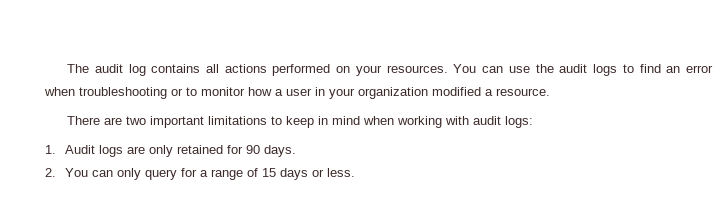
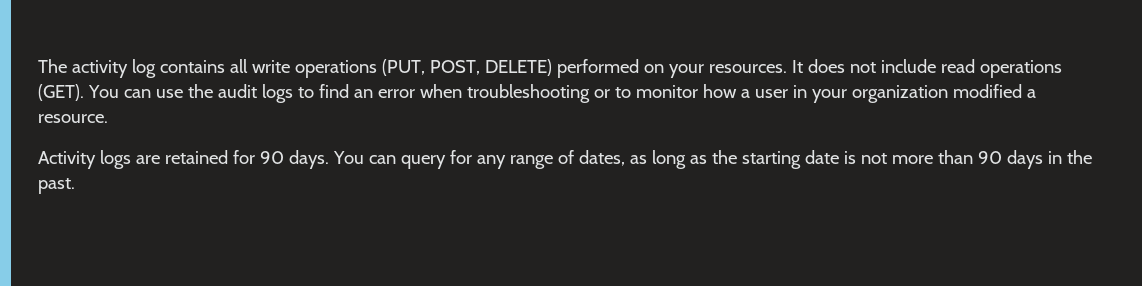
[94,64,123,73] audit -> [71,60,128,78] activity
[224,64,448,76] actions performed on your resources. -> [251,59,1062,78] [38,84,84,101] write operations (PUT, POST, DELETE) performed on your resources. It does not include read operations (GET).
[67,116,534,128] [45,145,96,154] There are two important limitations to keep in mind when working with audit logs: // 1. Audit -> [38,151,96,169] Activity
[149,145,174,157] only -> (160, 159) none
[45,168,142,180] // 2. You can only -> [332,151,396,164] You can
[200,170,209,177] a -> [476,155,506,169] any
[262,168,356,180] 15 days or less. -> [578,150,1092,169] [38,178,75,194] dates, as long as the starting date is not more than 90 days in the past.

